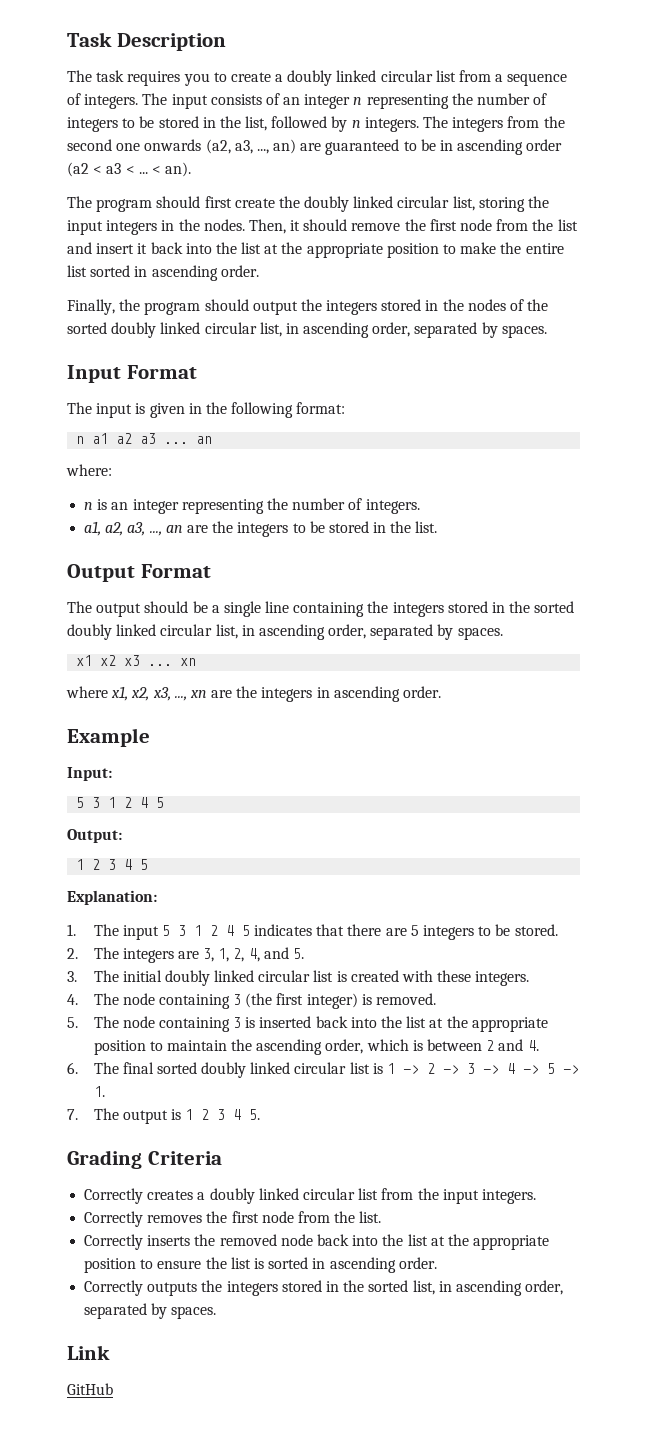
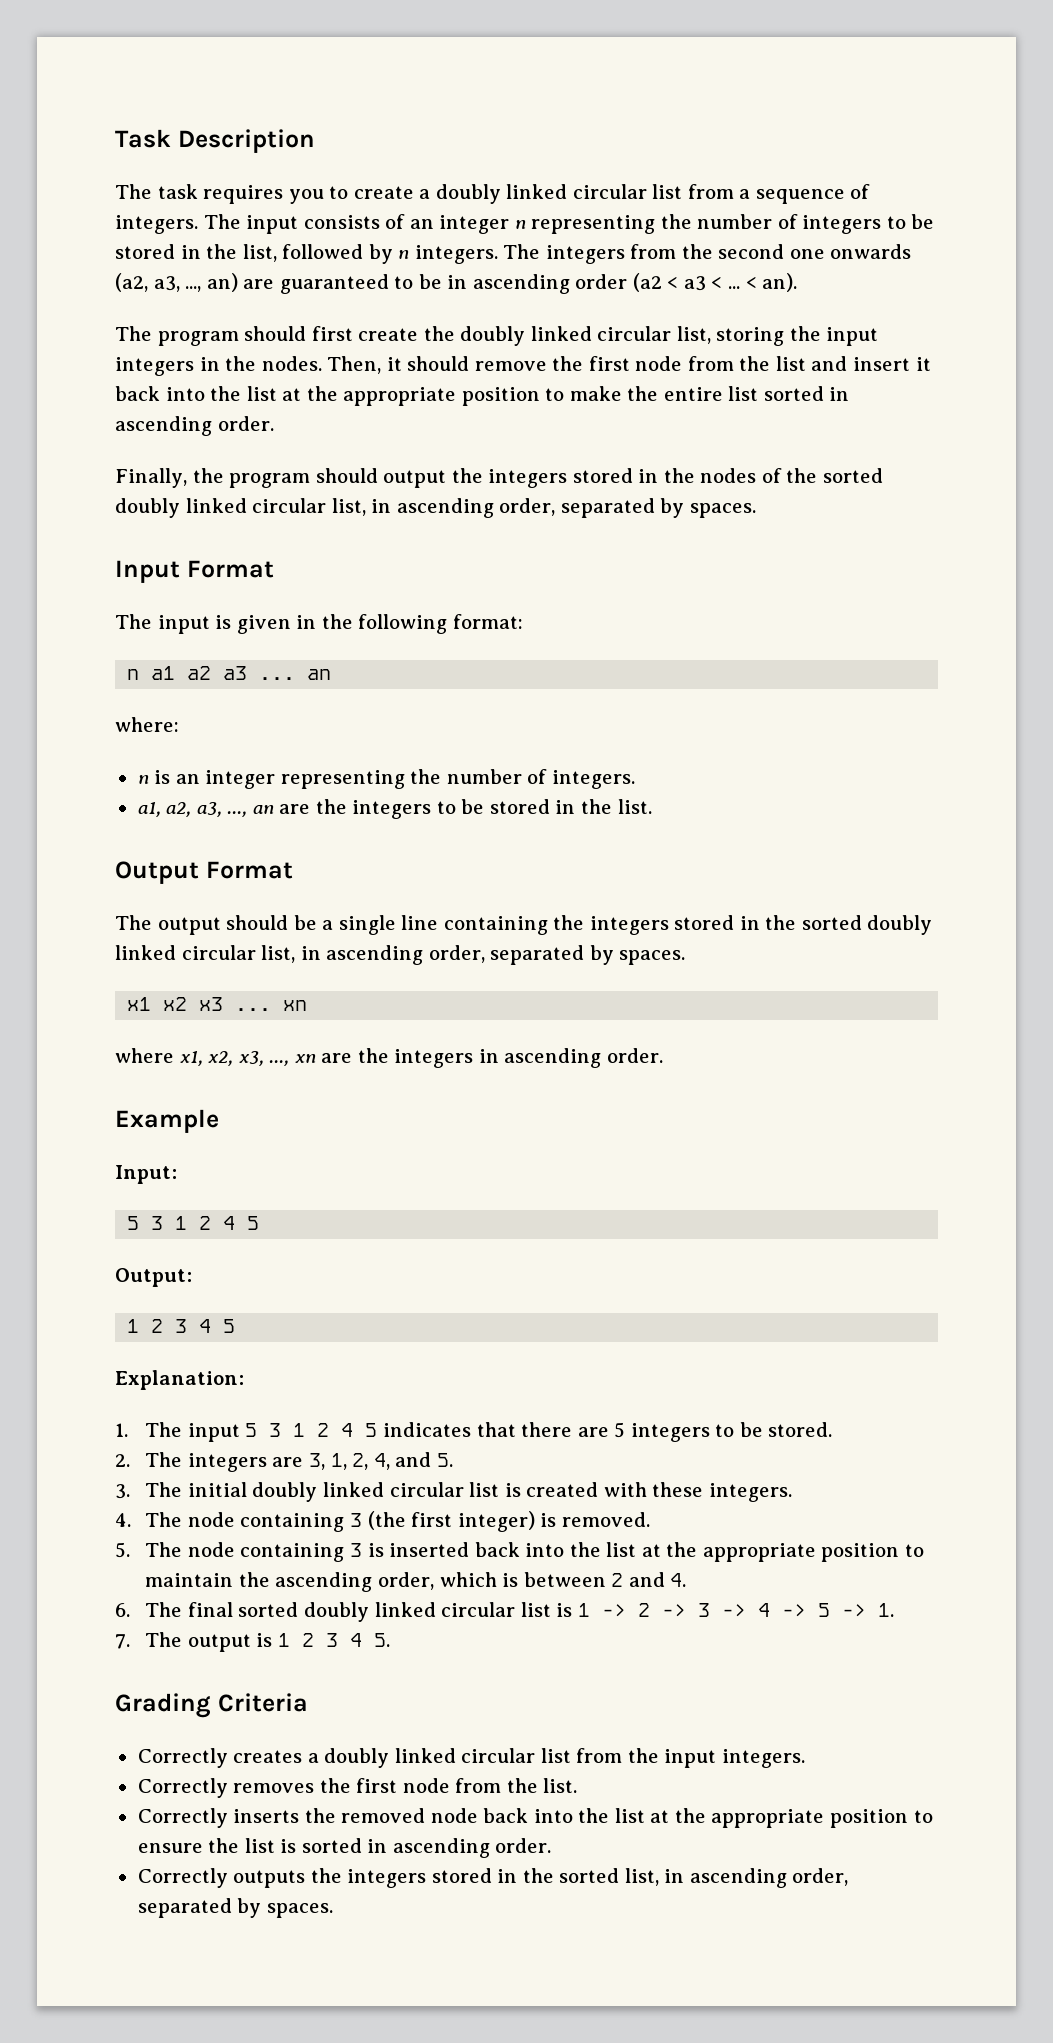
[67,1345,110,1360] [67,1383,113,1395] // Link // GitHub -> (333, 1910) none

